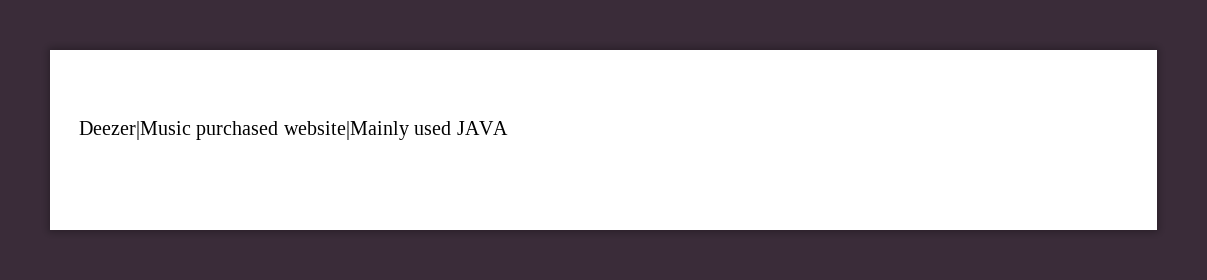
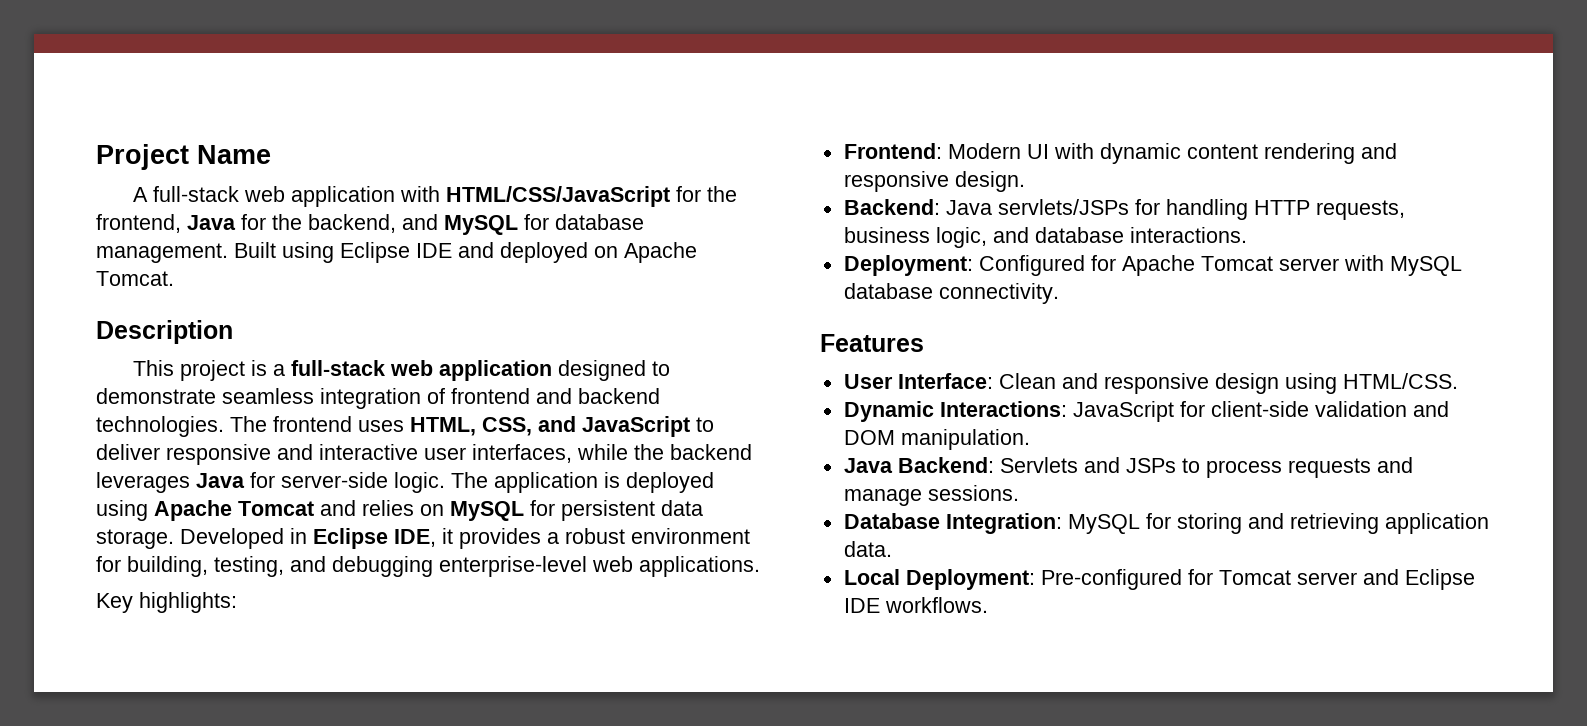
[79,121,508,140] Deezer|Music purchased website|Mainly used JAVA -> [96,144,271,170] [133,186,738,207] [96,214,644,235] [96,242,697,263] [96,271,174,286] [96,320,233,344] [133,360,671,381] [96,388,660,409] [96,416,714,437] [96,444,752,465] [96,472,714,493] [96,500,703,521] [96,528,750,549] [96,556,760,577] [96,592,237,613] [843,143,1397,164] [843,171,1025,192] [843,199,1405,220] [843,227,1247,248] [843,255,1462,276] [843,283,1059,304] [820,334,924,352] [843,373,1458,394] [843,401,1449,422] [843,429,1030,450] [843,457,1413,478] [843,485,1019,506] [843,513,1489,534] [843,541,892,557] [843,569,1475,590] [843,597,988,613] Project Name // A full-stack web application with HTML/CSS/JavaScript for the frontend, Java for the backend, and MySQL for database management. Built using Eclipse IDE and deployed on Apache Tomcat. // Description // This project is a full-stack web application designed to demonstrate seamless integration of frontend and backend technologies. The frontend uses HTML, CSS, and JavaScript to deliver responsive and interactive user interfaces, while the backend leverages Java for server-side logic. The application is deployed using Apache Tomcat and relies on MySQL for persistent data storage. Developed in Eclipse IDE, it provides a robust environment for building, testing, and debugging enterprise-level web applications. // Key highlights: // Frontend: Modern UI with dynamic content rendering and responsive design. // Backend: Java servlets/JSPs for handling HTTP requests, business logic, and database interactions. // Deployment: Configured for Apache Tomcat server with MySQL database connectivity. // Features // User Interface: Clean and responsive design using HTML/CSS. // Dynamic Interactions: JavaScript for client-side validation and DOM manipulation. // Java Backend: Servlets and JSPs to process requests and manage sessions. // Database Integration: MySQL for storing and retrieving application data. // Local Deployment: Pre-configured for Tomcat server and Eclipse IDE workflows.

